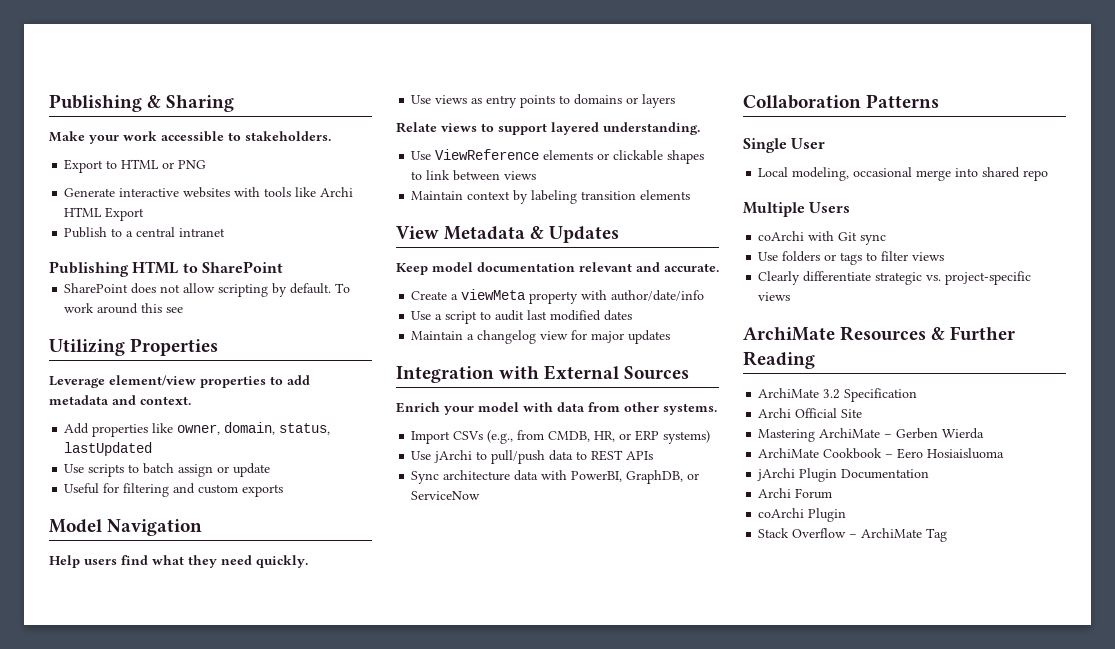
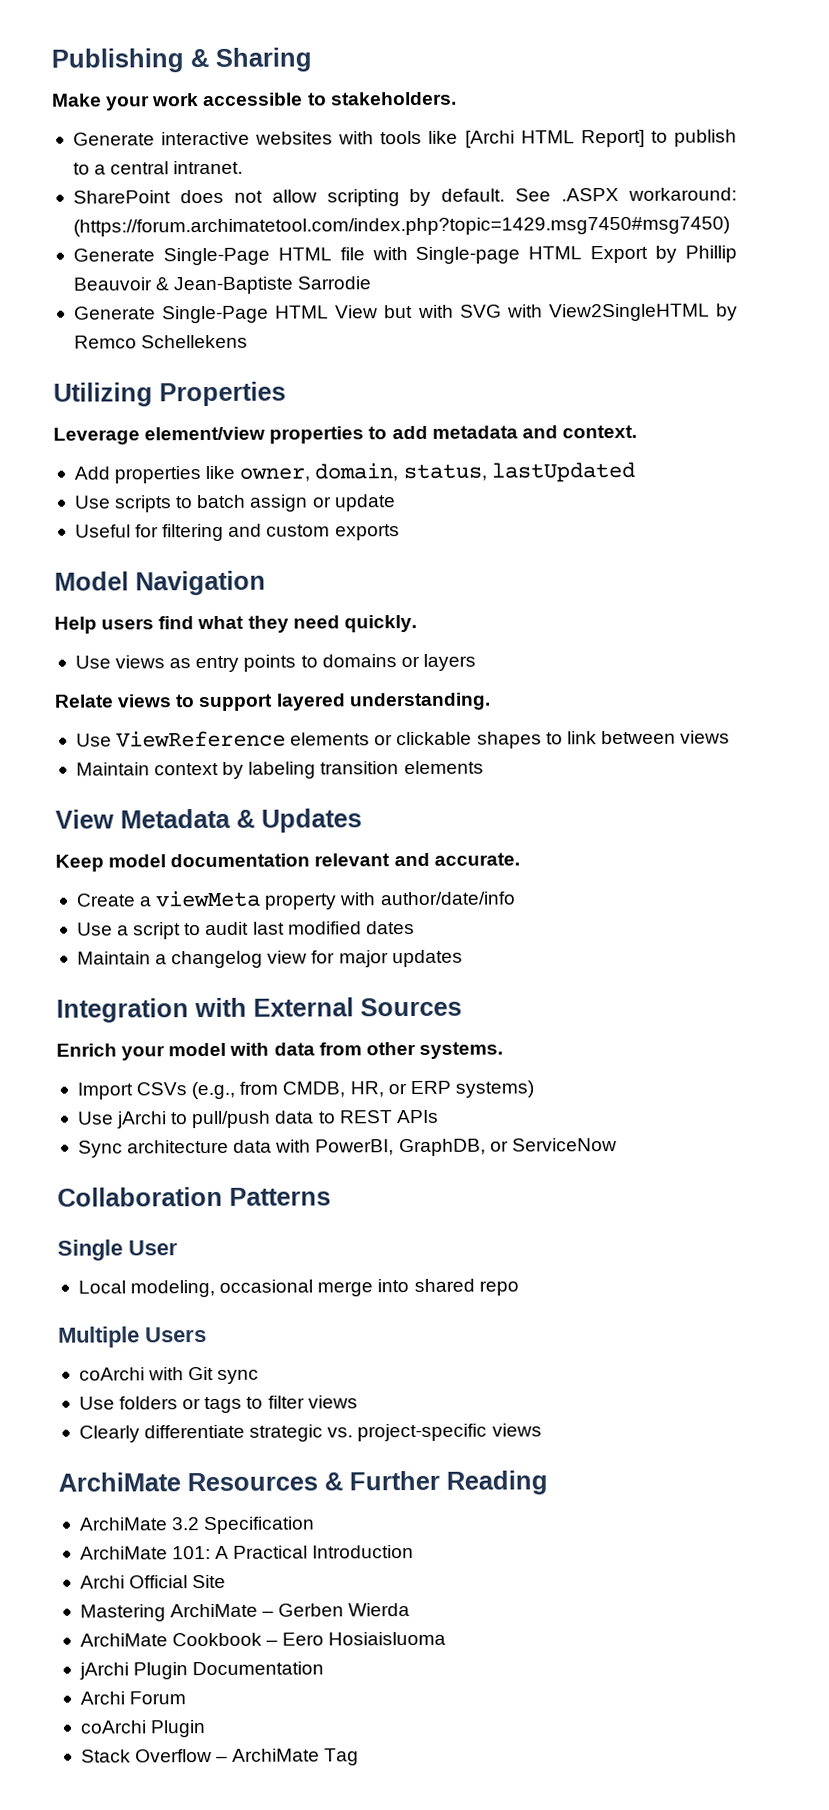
[64,159,207,173] // Export to HTML or PNG -> (457, 98) none
[320,187,354,197] [64,207,145,221] [64,227,226,238] [49,261,283,277] Archi HTML Export // Publish to a central intranet // Publishing HTML to SharePoint -> [464,129,738,148] [72,160,244,175] [Archi HTML Report] to publish to a central intranet.
[335,283,351,293] [64,303,184,314] To work around this see -> [515,187,738,202] [72,216,730,237] [72,245,738,266] [72,276,372,295] [73,303,738,324] [73,334,249,349] See .ASPX workaround: (https://forum.archimatetool.com/index.php?topic=1429.msg7450#msg7450) // Generate Single-Page HTML file with Single-page HTML Export by Phillip Beauvoir & Jean-Baptiste Sarrodie // Generate Single-Page HTML View but with SVG with View2SingleHTML by Remco Schellekens
(918, 395) none -> [79,1545,415,1560] // ArchiMate 101: A Practical Introduction

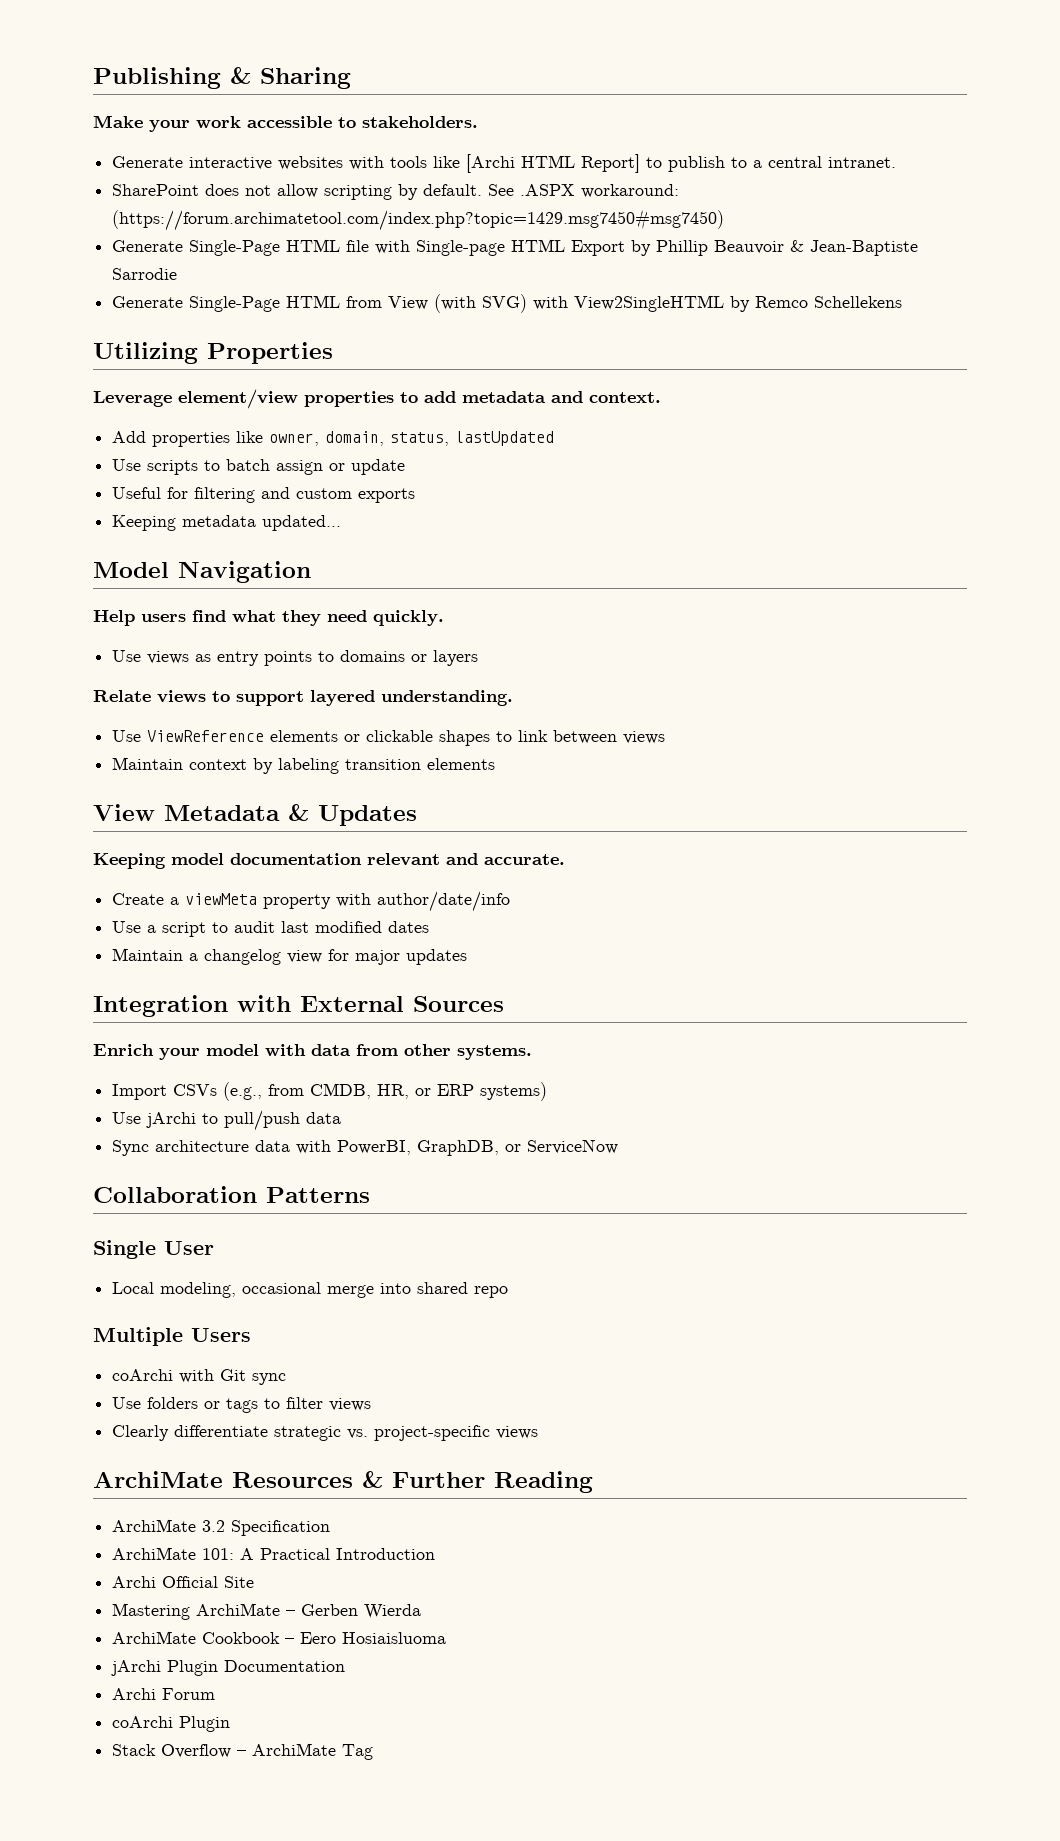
[335,304,502,319] View but with SVG -> [346,294,528,313] from View (with SVG)
(400, 532) none -> [112,515,342,531] // Keeping metadata updated...
[55,854,104,872] Keep -> [93,853,166,869] Keeping
[318,1109,439,1124] to REST APIs -> (342, 1118) none

